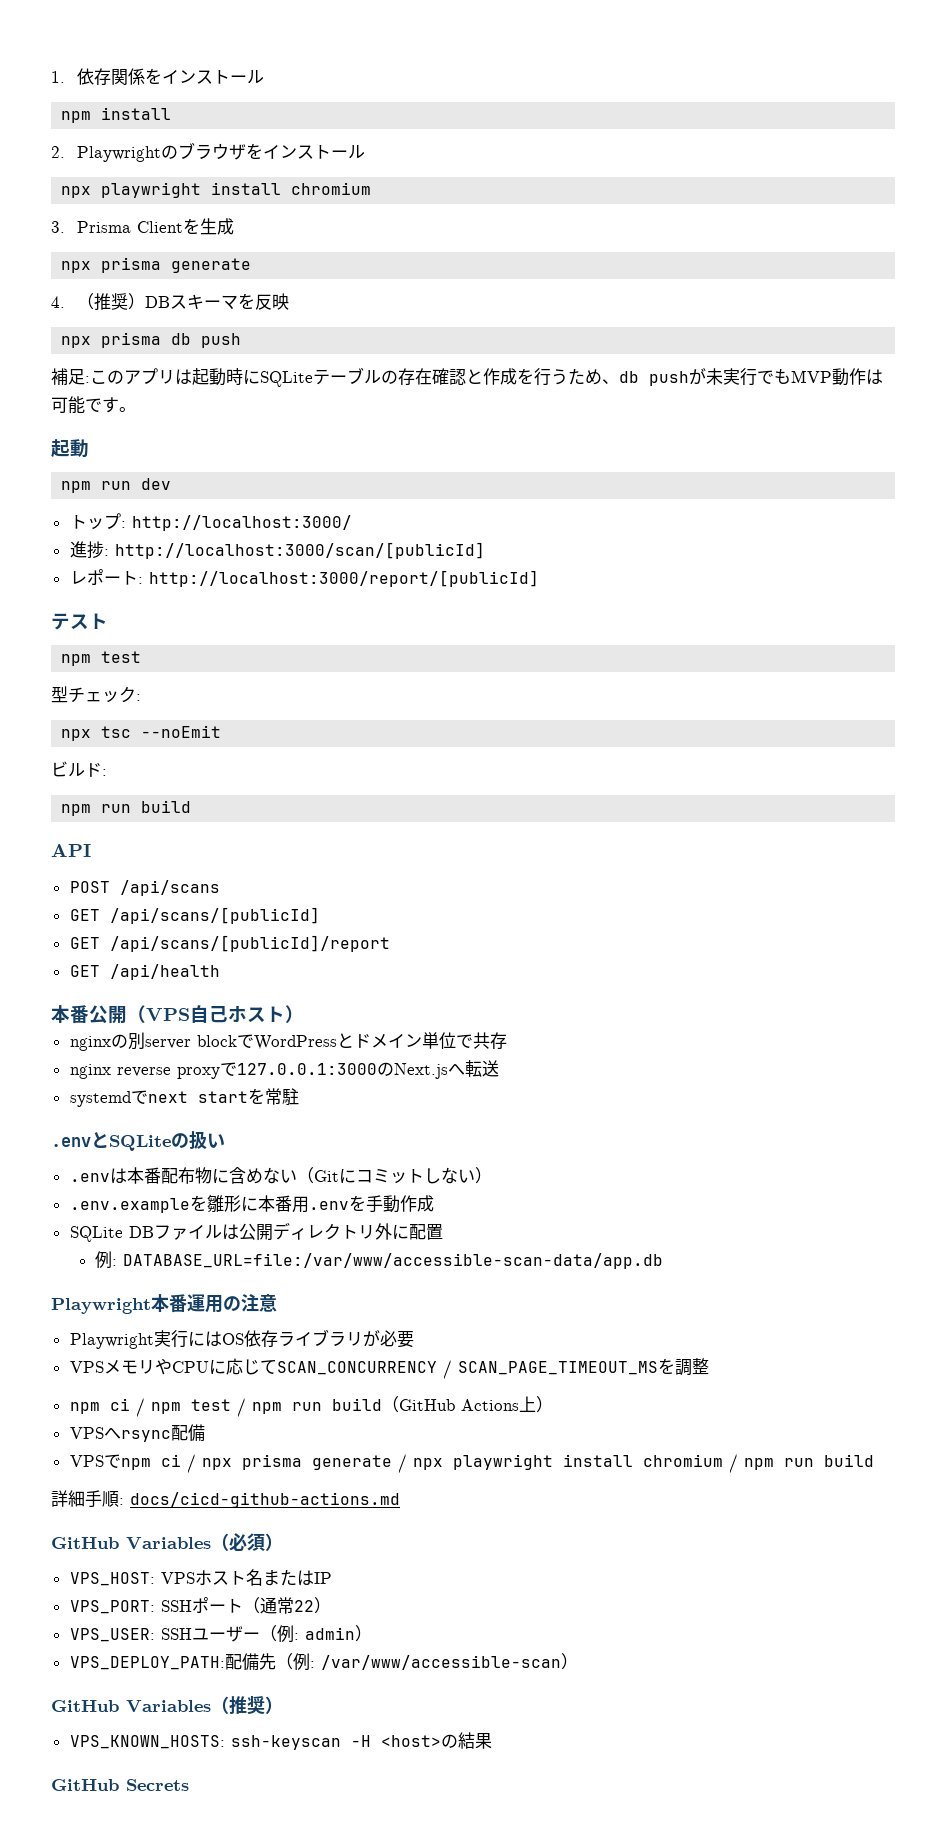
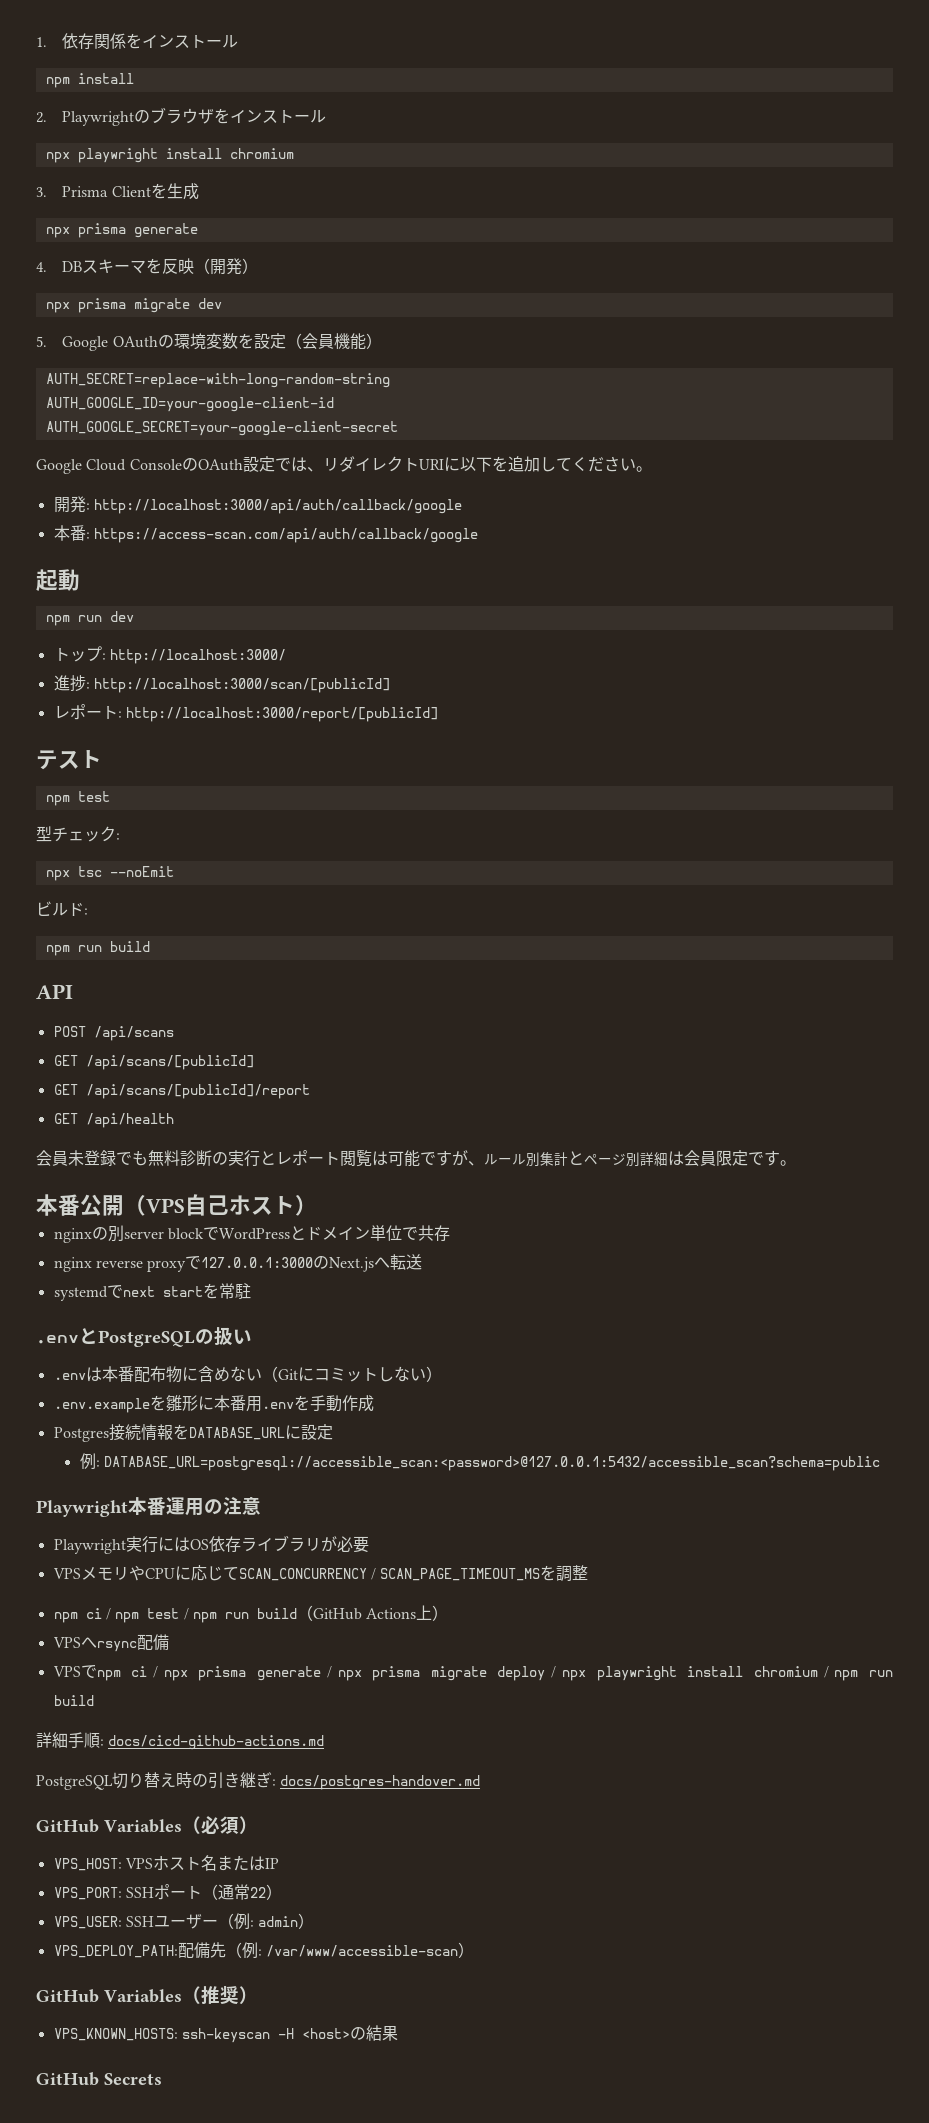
[76,293,145,311] （推奨） -> (47, 267) none
[61,332,242,348] [51,367,883,387] [51,396,136,414] // npx prisma db push // 補足:このアプリは起動時にSQLiteテーブルの存在確認と作成を行うため、db pushが未実行でもMVP動作は可能です。 -> [194,258,259,275] [45,298,222,313] [36,333,382,351] [45,373,390,388] [45,397,334,412] [45,421,398,436] [36,456,652,474] [53,496,462,514] [53,525,478,543] （開発） // npx prisma migrate dev // 5. Google OAuthの環境変数を設定（会員機能） // AUTH_SECRET=replace-with-long-random-string // AUTH_GOOGLE_ID=your-google-client-id // AUTH_GOOGLE_SECRET=your-google-client-secret // Google Cloud ConsoleのOAuth設定では、リダイレクトURIに以下を追加してください。 // 開発: http://localhost:3000/api/auth/callback/google // 本番: https://access-scan.com/api/auth/callback/google
(220, 972) none -> [36,1150,796,1167] // 会員未登録でも無料診断の実行とレポート閲覧は可能ですが、ルール別集計とページ別詳細は会員限定です。
[109,1135,171,1151] SQLite -> [98,1330,195,1347] PostgreSQL
[69,1222,443,1242] [95,1251,664,1269] SQLite DBファイルは公開ディレクトリ外に配置 // 例: DATABASE_URL=file:/var/www/accessible-scan-data/app.db -> [53,1424,333,1442] [79,1453,881,1471] Postgres接続情報をDATABASE_URLに設定 // 例: DATABASE_URL=postgresql://accessible_scan:<password>@127.0.0.1:5432/accessible_scan?schema=public
(443, 1464) none -> [372,1666,586,1681] prisma migrate deploy / npx
(400, 1500) none -> [36,1772,481,1790] // PostgreSQL切り替え時の引き継ぎ: docs/postgres-handover.md

